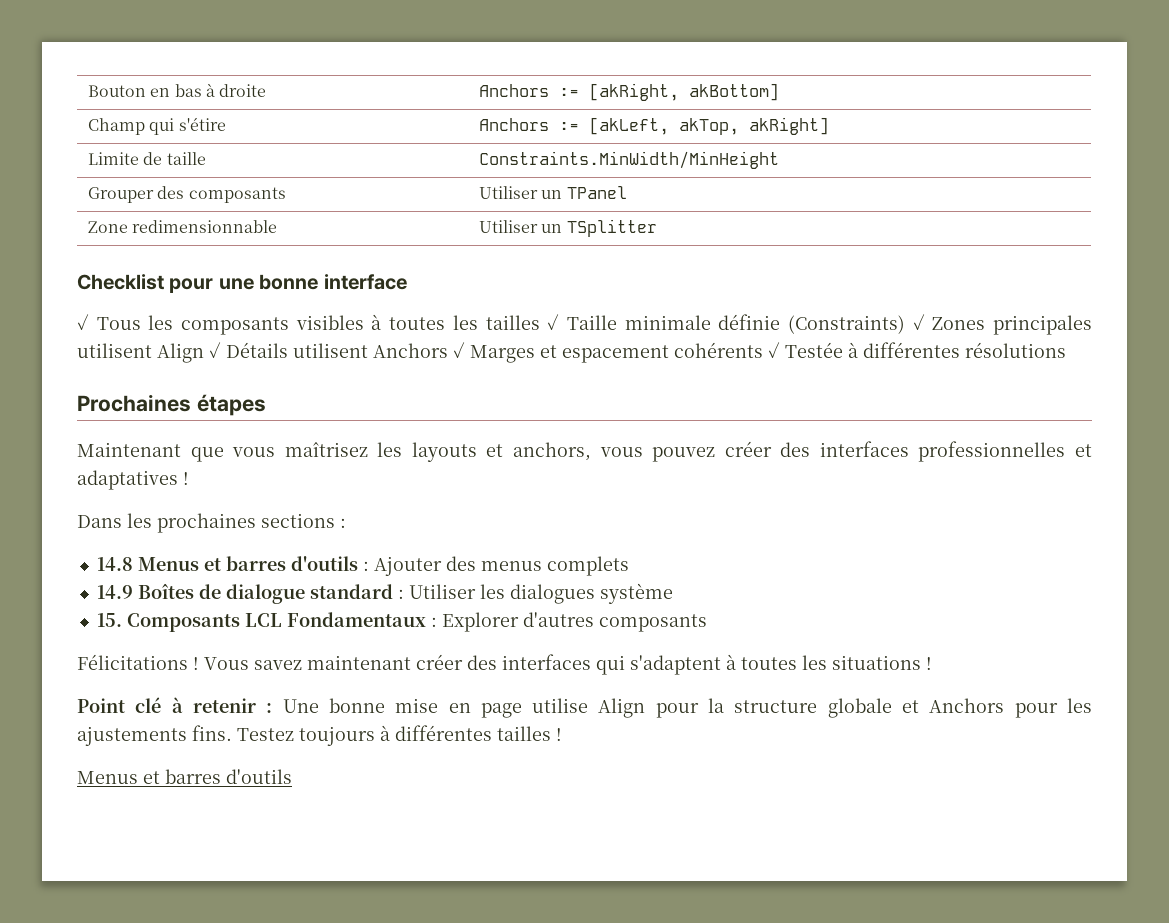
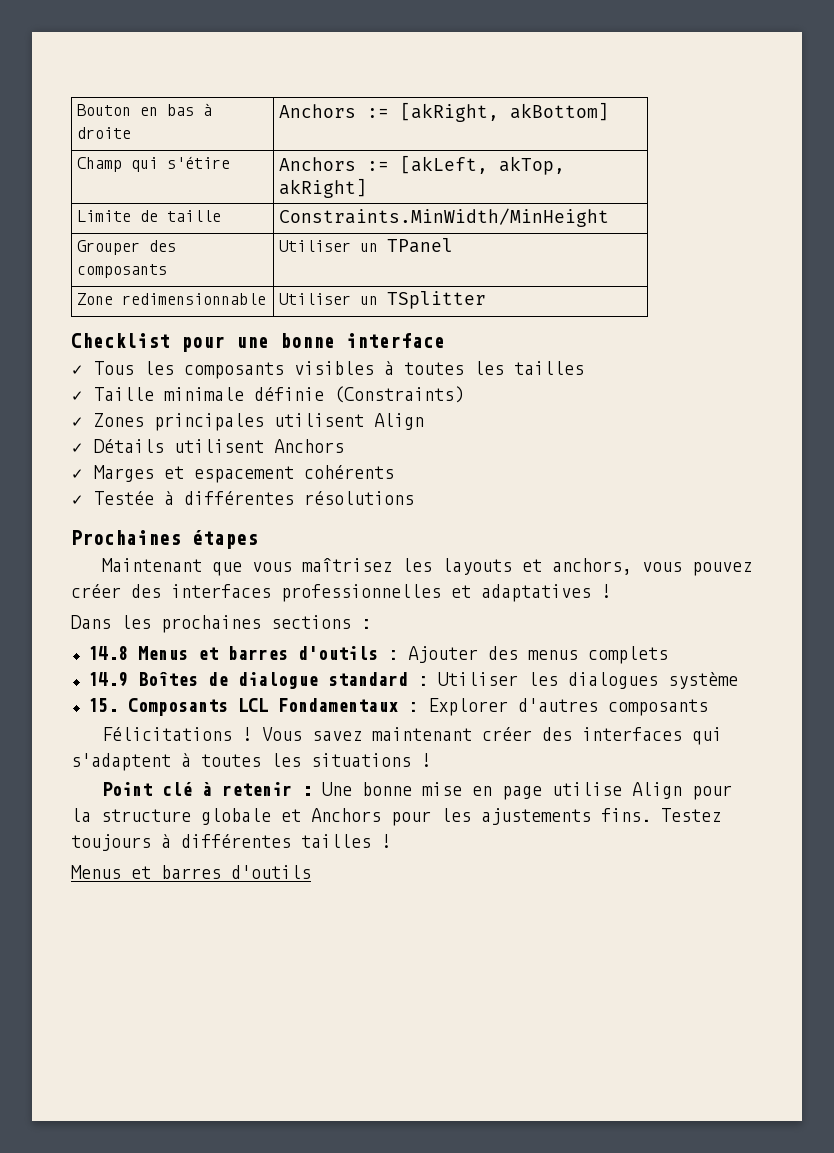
(540, 322) none -> (584, 368) //
(905, 324) none -> (464, 394) //
(204, 353) none -> (424, 421) //
(448, 350) none -> (344, 446) //
(763, 350) none -> (394, 472) //

